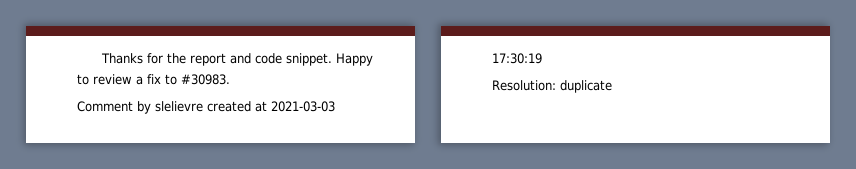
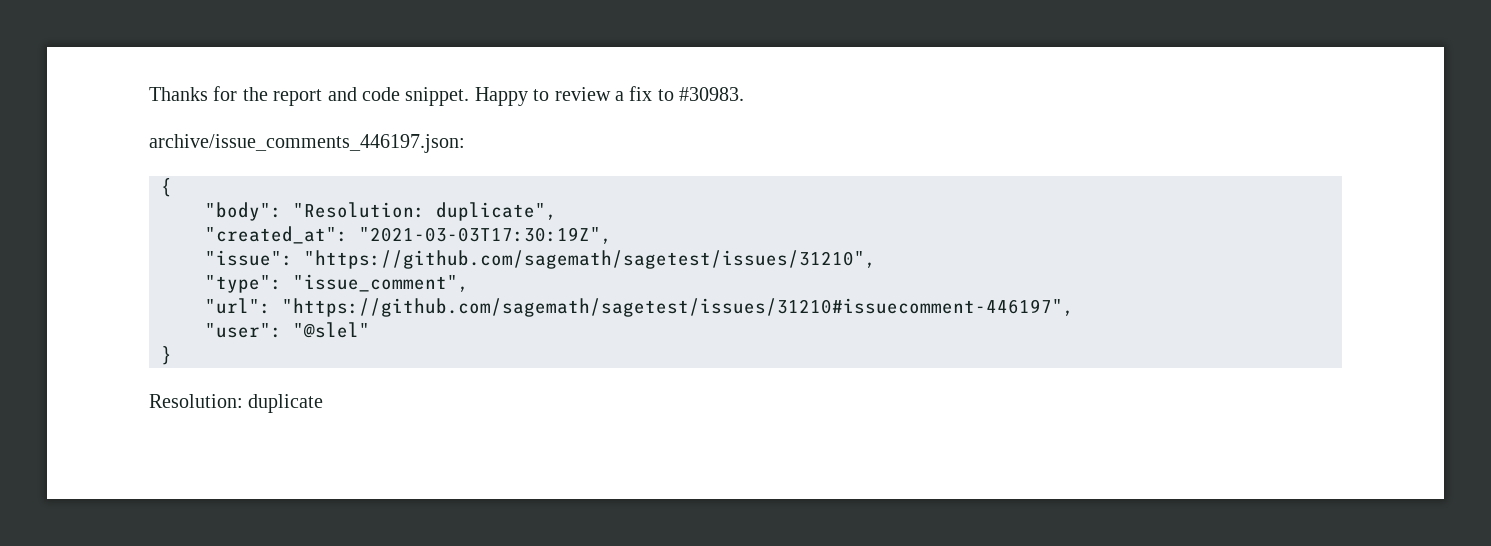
[77,101,335,114] [492,53,542,64] Comment by slelievre created at 2021-03-03 17:30:19 -> [149,134,465,153] [161,178,172,197] [205,202,557,221] [205,226,612,244] [205,250,876,269] [205,274,469,293] [205,298,1074,317] [205,322,370,338] [161,346,172,365] archive/issue_comments_446197.json: // { // "body": "Resolution: duplicate", // "created_at": "2021-03-03T17:30:19Z", // "issue": "https://github.com/sagemath/sagetest/issues/31210", // "type": "issue_comment", // "url": "https://github.com/sagemath/sagetest/issues/31210#issuecomment-446197", // "user": "@slel" // }

